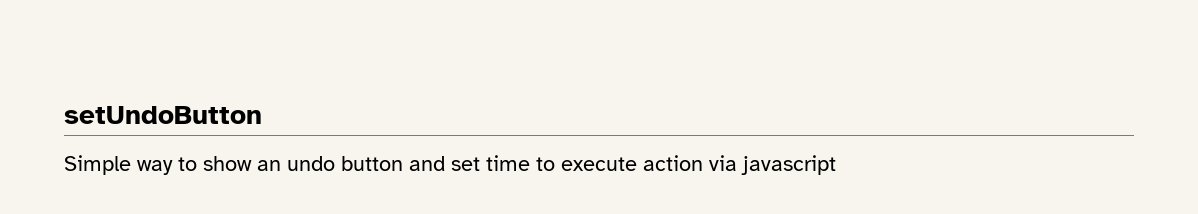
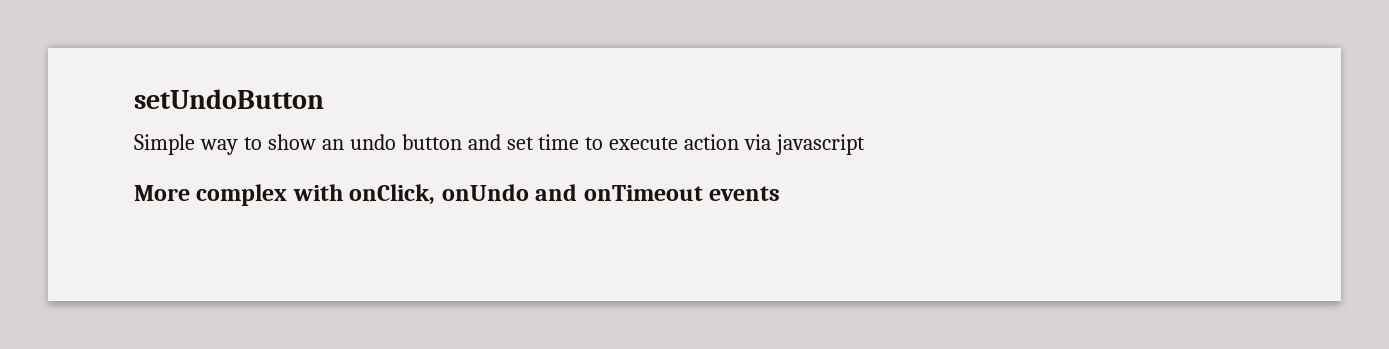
(836, 165) none -> [134,184,781,206] // More complex with onClick, onUndo and onTimeout events

